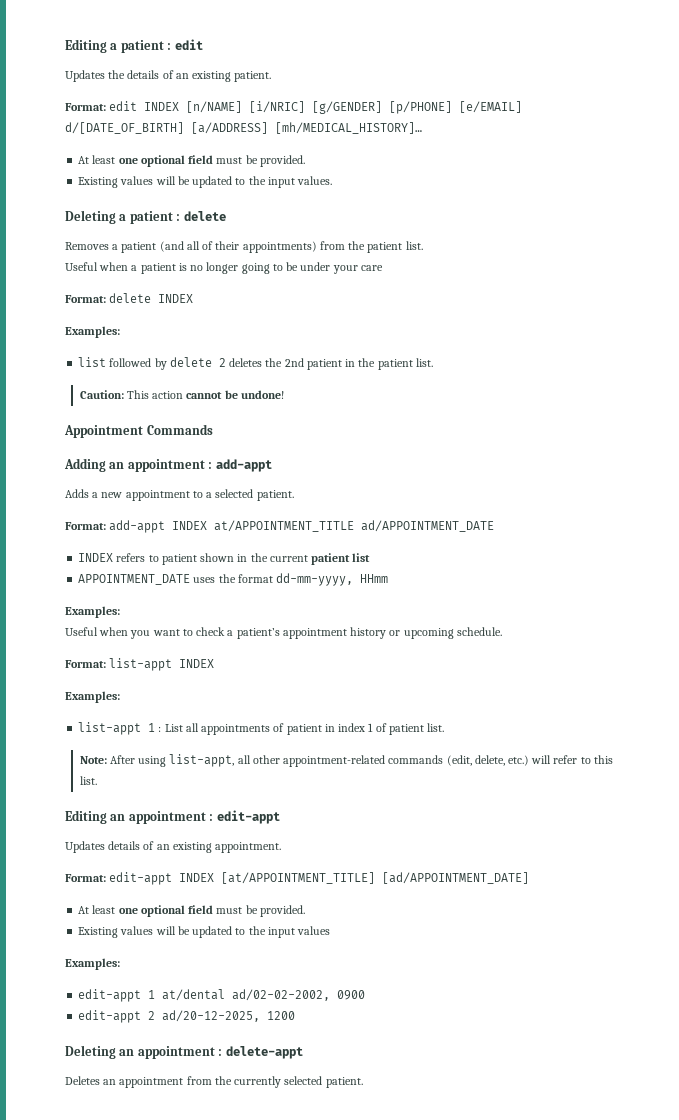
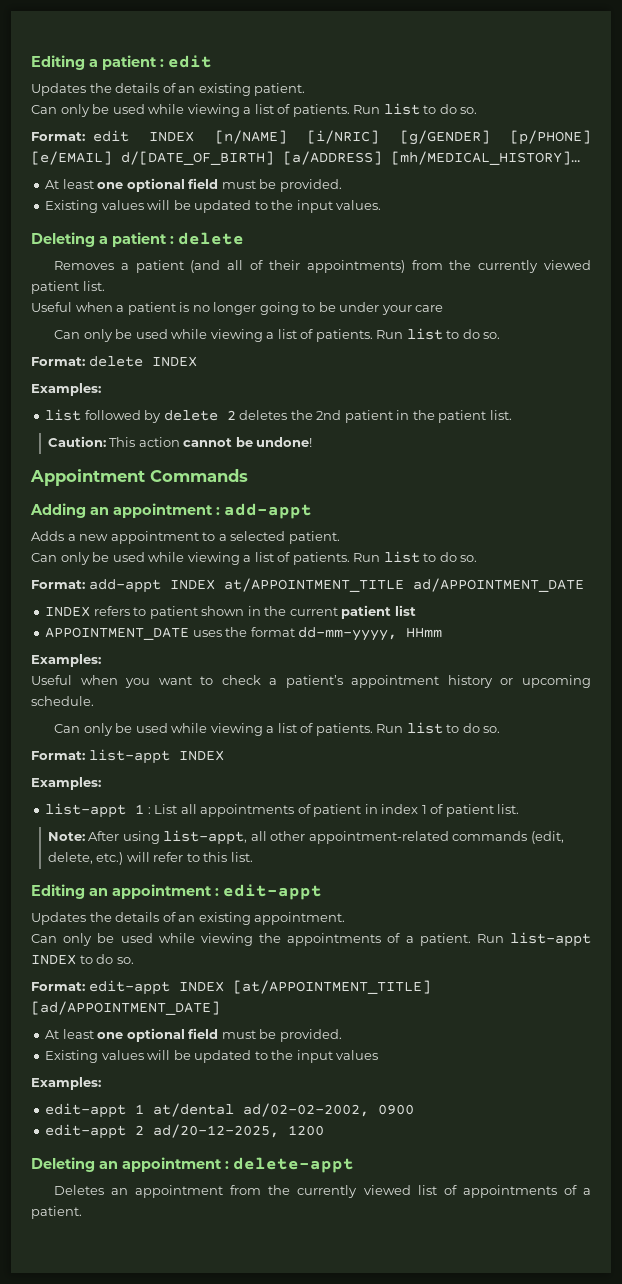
(272, 76) none -> [31,103,478,117] // Can only be used while viewing a list of patients. Run list to do so.
(366, 245) none -> [478,260,591,273] currently viewed
(383, 268) none -> [54,328,501,342] // Can only be used while viewing a list of patients. Run list to do so.
(294, 495) none -> [31,551,478,565] // Can only be used while viewing a list of patients. Run list to do so.
(502, 631) none -> [54,722,501,736] // Can only be used while viewing a list of patients. Run list to do so.
(105, 847) none -> [89,912,112,922] the
(282, 847) none -> [31,932,592,947] [31,954,134,965] // Can only be used while viewing the appointments of a patient. Run list-appt INDEX to do so.
[284,1076,323,1085] selected -> [363,1185,591,1198] viewed list of appointments of a

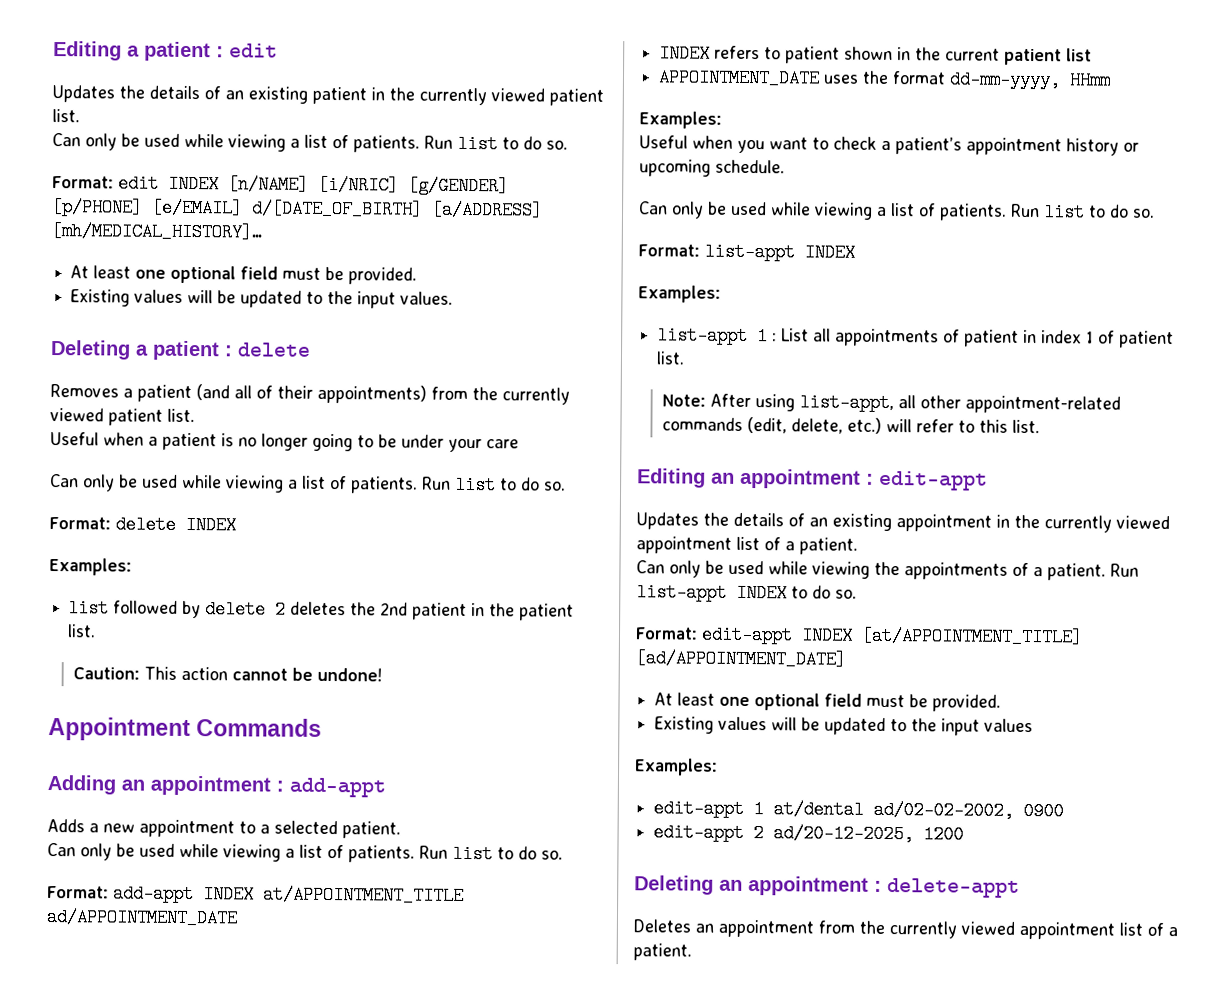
[254,83,306,96] patient. -> [312,86,604,106] [52,109,80,123] patient in the currently viewed patient list.
[254,912,346,925] appointment. -> [896,514,1170,533] [636,536,858,555] appointment in the currently viewed appointment list of a patient.
[417,1185,577,1198] list of appointments of -> [1019,921,1164,940] appointment list of

